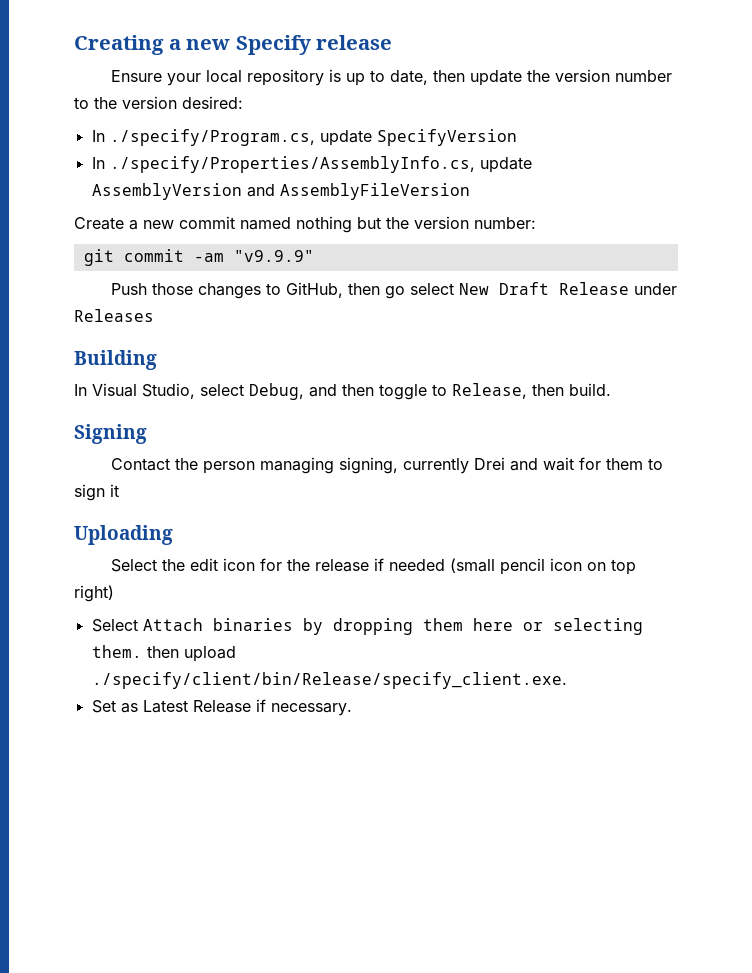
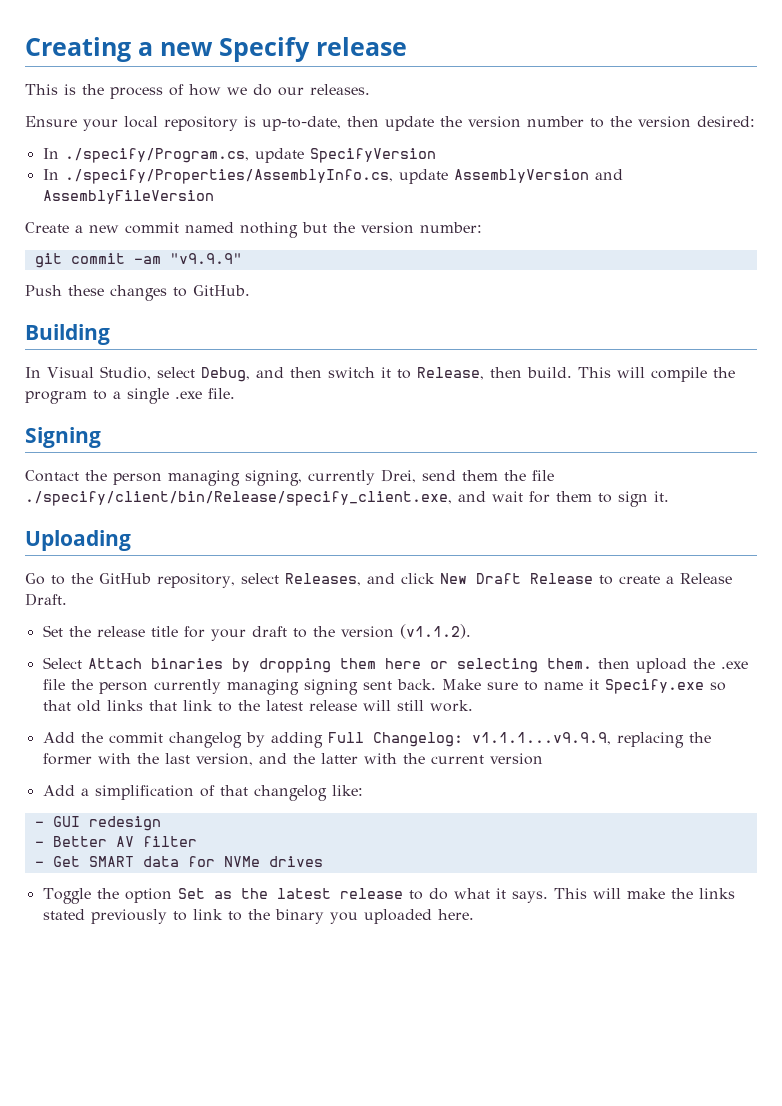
(393, 42) none -> [25,84,370,99] // This is the process of how we do our releases.
[345,70,428,86] up to date, -> [262,116,341,131] up-to-date,
[151,283,193,295] those -> [68,285,104,296] these
[285,282,677,299] [74,309,154,322] GitHub, then go select New Draft Release under Releases -> [193,285,250,296] GitHub.
[379,384,427,400] toggle -> [327,367,391,378] switch it
(611, 389) none -> [577,367,735,382] [25,388,235,404] This will compile the program to a single .exe file.
[473,457,505,470] Drei -> [381,469,554,483] [25,491,452,506] Drei, send them the file ./specify/client/bin/Release/specify_client.exe,
[110,484,119,497] it -> [654,491,669,502] it.
[110,558,636,575] [74,585,114,602] Select the edit icon for the release if needed (small pencil icon on top right) -> [25,573,732,588] [25,593,67,606] [42,624,471,641] Go to the GitHub repository, select Releases, and click New Draft Release to create a Release Draft. // Set the release title for your draft to the version (v1.1.2).
[91,672,567,689] [91,699,352,716] ./specify/client/bin/Release/specify_client.exe. // Set as Latest Release if necessary. -> [692,658,748,669] [42,679,726,695] [42,700,473,712] [42,732,711,748] [42,753,543,766] [42,785,363,801] [34,816,161,831] [34,836,197,847] [34,856,323,867] [42,888,735,904] [42,909,474,924] the .exe file the person currently managing signing sent back. Make sure to name it Specify.exe so that old links that link to the latest release will still work. // Add the commit changelog by adding Full Changelog: v1.1.1...v9.9.9, replacing the former with the last version, and the latter with the current version // Add a simplification of that changelog like: // - GUI redesign // - Better AV filter // - Get SMART data for NVMe drives // Toggle the option Set as the latest release to do what it says. This will make the links stated previously to link to the binary you uploaded here.

